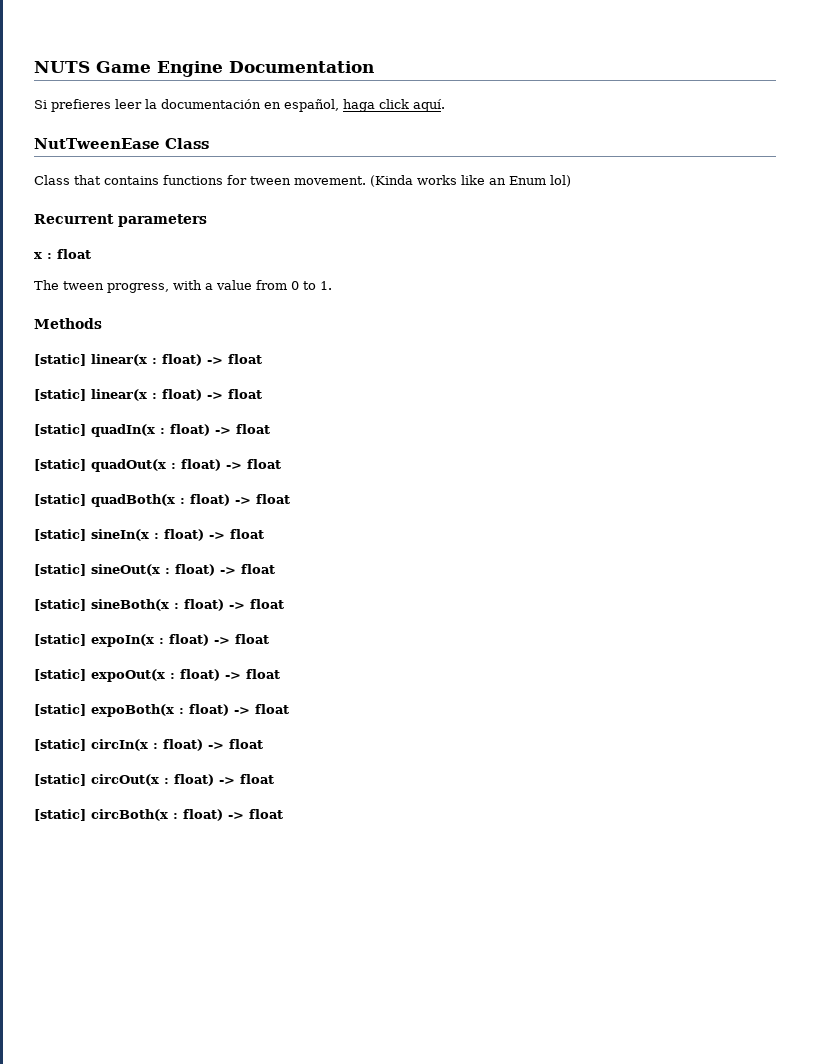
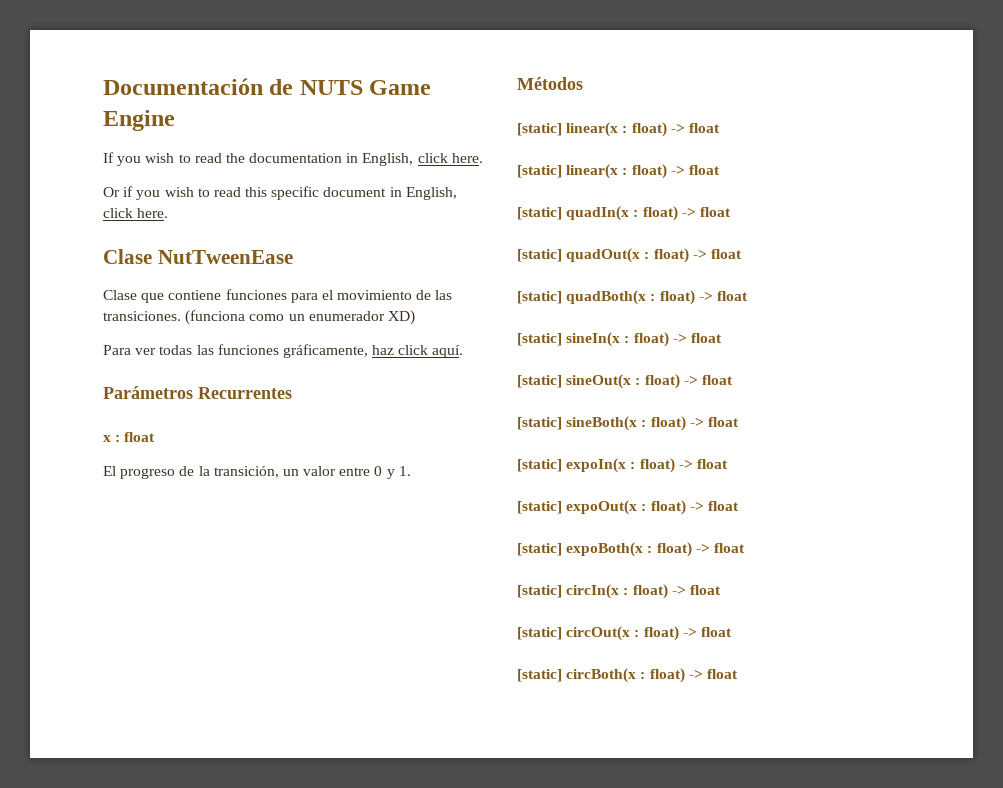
(34, 67) none -> [103,78,294,95] Documentación de
[229,61,374,73] [34,99,445,112] [34,138,209,149] [34,175,571,187] [34,214,207,227] [34,249,91,259] [34,280,316,293] Documentation // Si prefieres leer la documentación en español, haga click aquí. // NutTweenEase Class // Class that contains functions for tween movement. (Kinda works like an Enum lol) // Recurrent parameters // x : float // The tween progress, with a value from 0 to -> [103,152,483,166] [103,186,457,200] [103,208,169,218] [103,249,293,264] [103,289,453,303] [103,310,415,325] [103,344,464,358] [103,386,292,399] [103,432,156,442] [103,466,395,479] // If you wish to read the documentation in English, click here. // Or if you wish to read this specific document in English, click here. // Clase NutTweenEase // Clase que contiene funciones para el movimiento de las transiciones. (funciona como un enumerador XD) // Para ver todas las funciones gráficamente, haz click aquí. // Parámetros Recurrentes // x : float // El progreso de la transición, un valor entre 0 y
[34,318,102,329] Methods -> [517,77,583,90] Métodos

